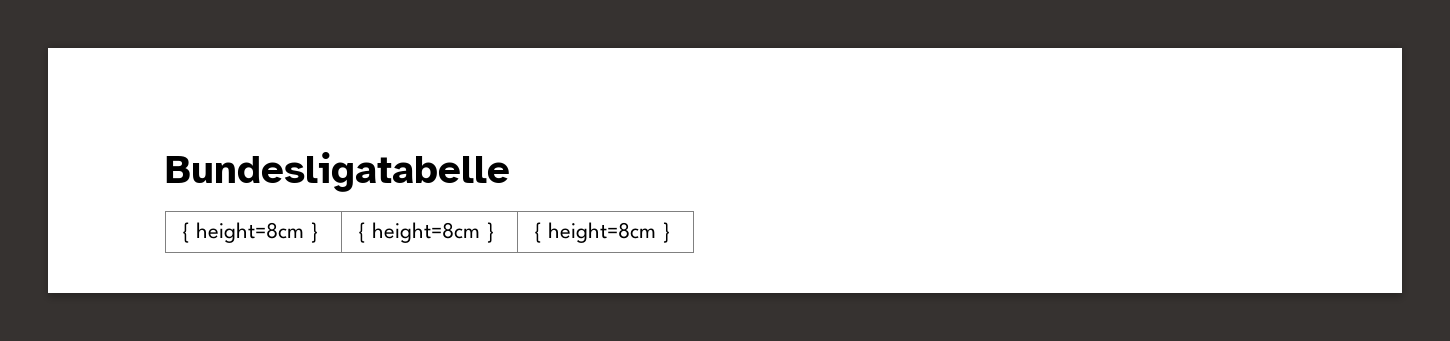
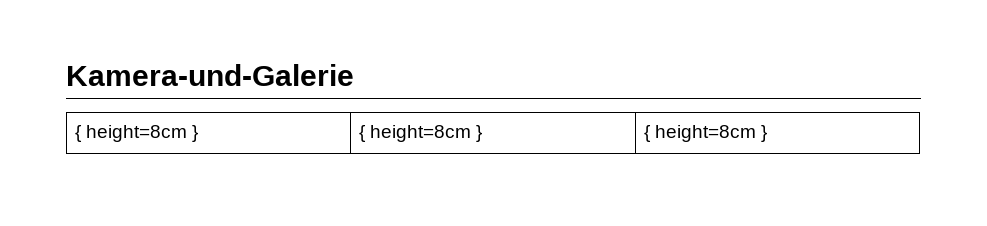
[165,152,510,192] Bundesligatabelle -> [66,64,354,86] Kamera-und-Galerie

